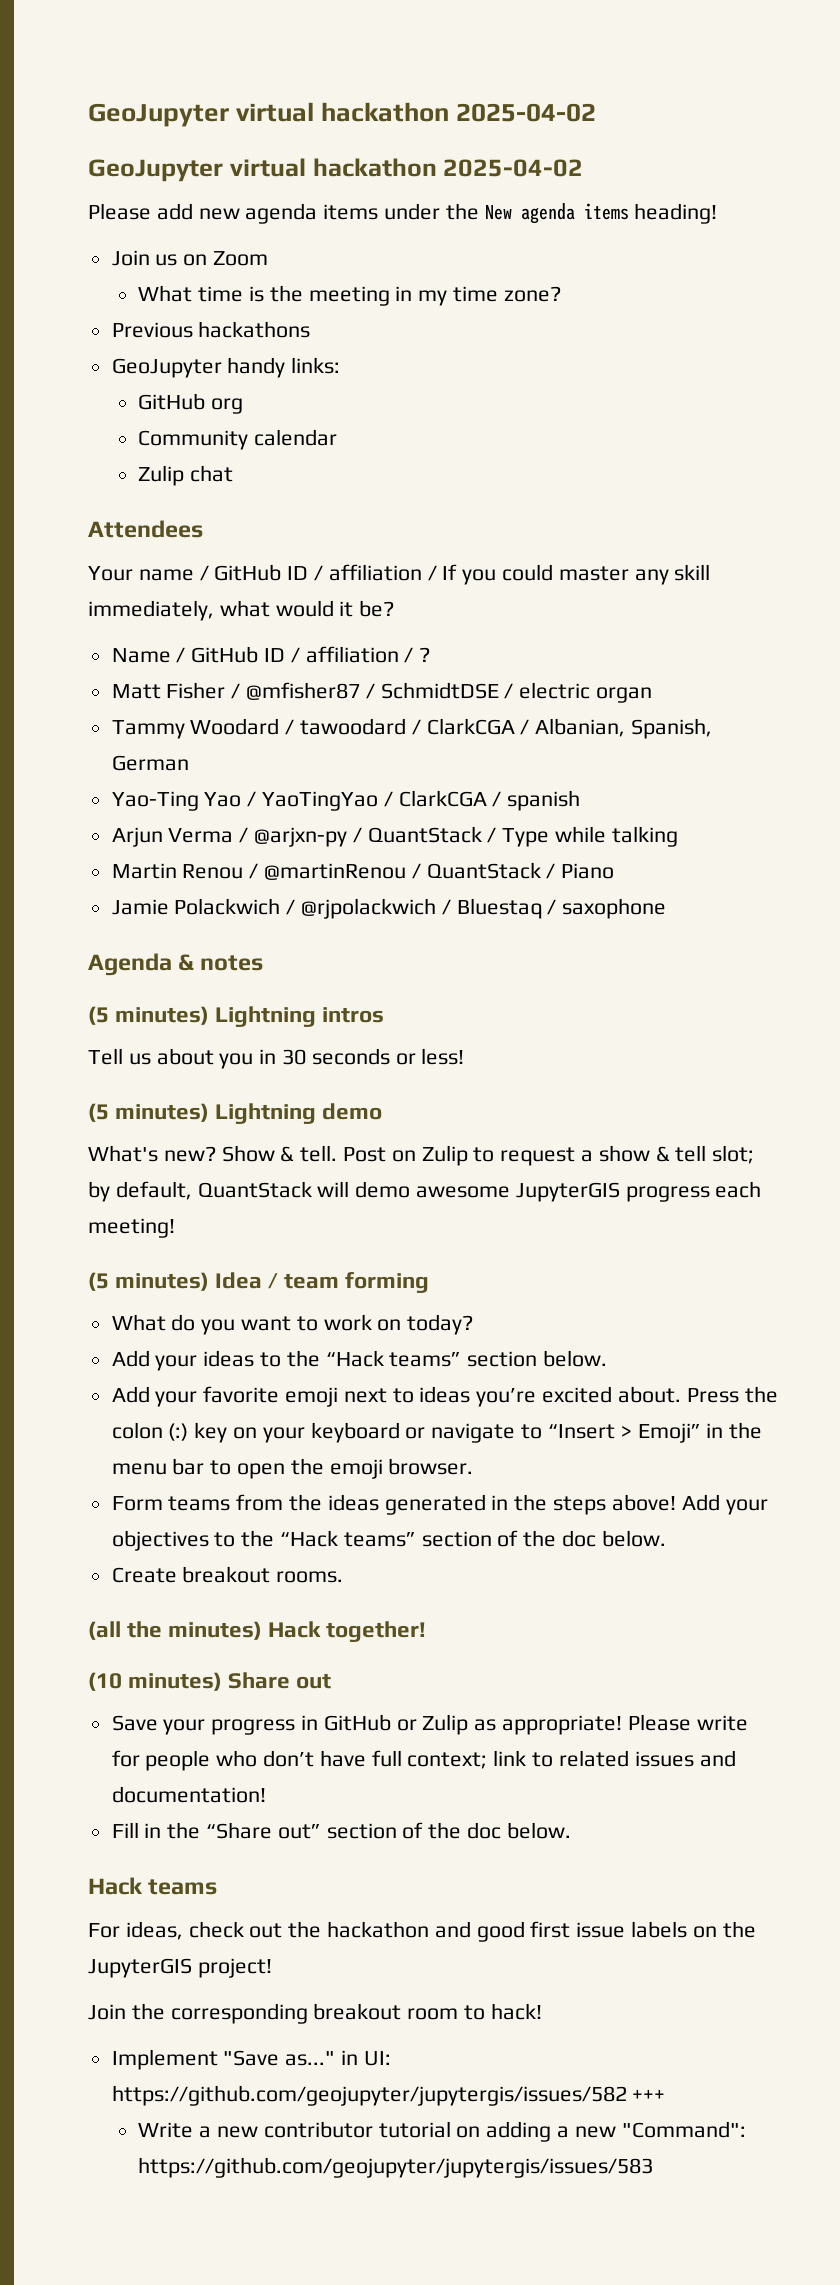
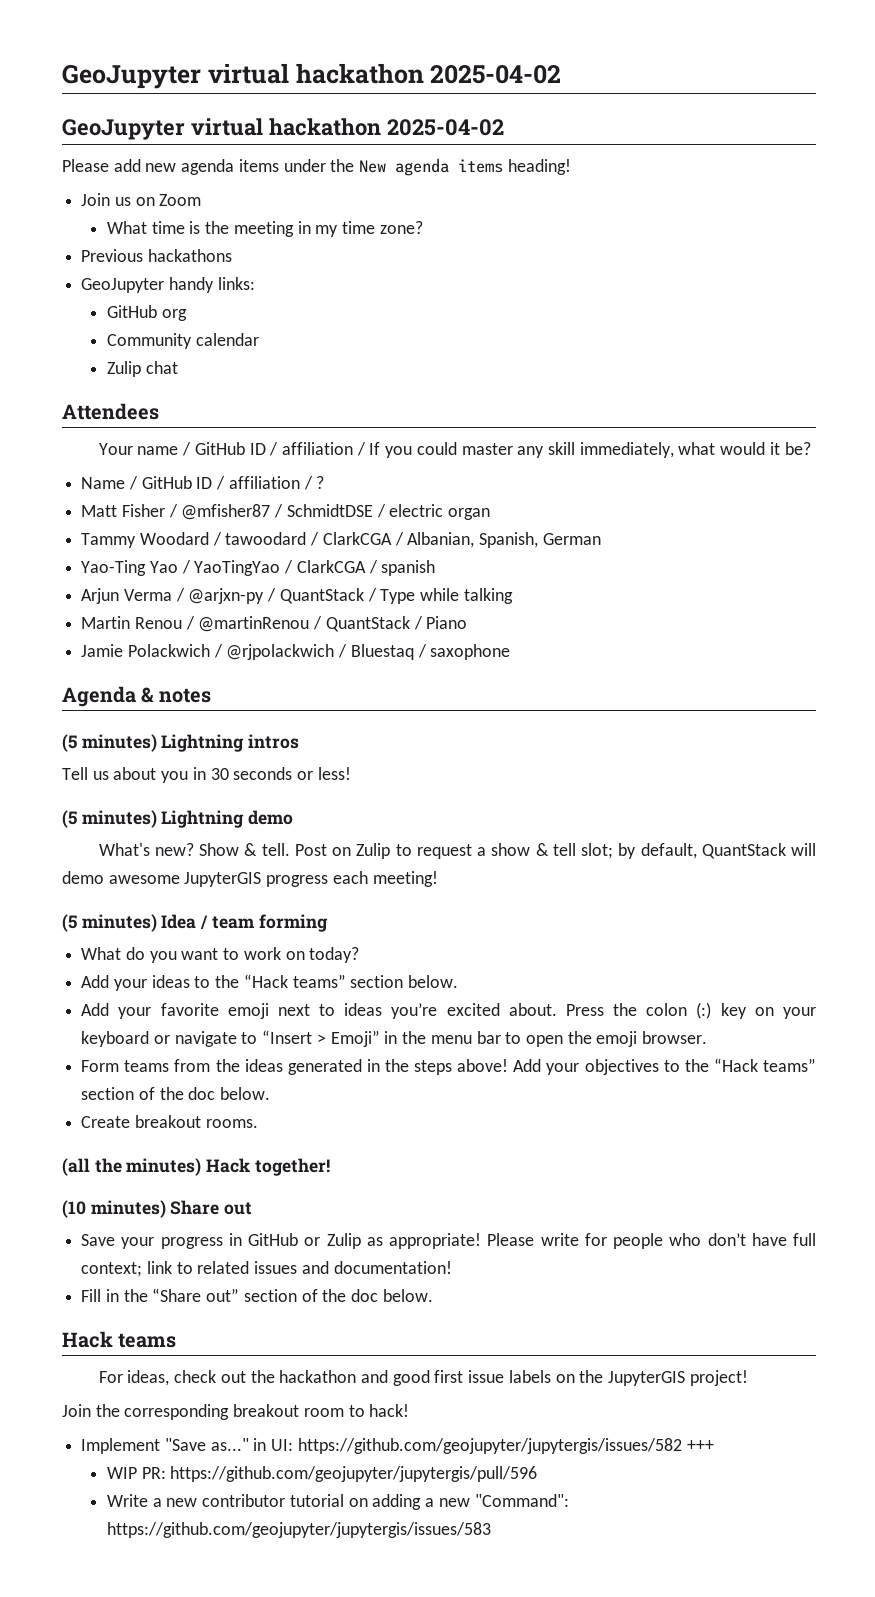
(666, 2095) none -> [106,1466,538,1482] // WIP PR: https://github.com/geojupyter/jupytergis/pull/596

